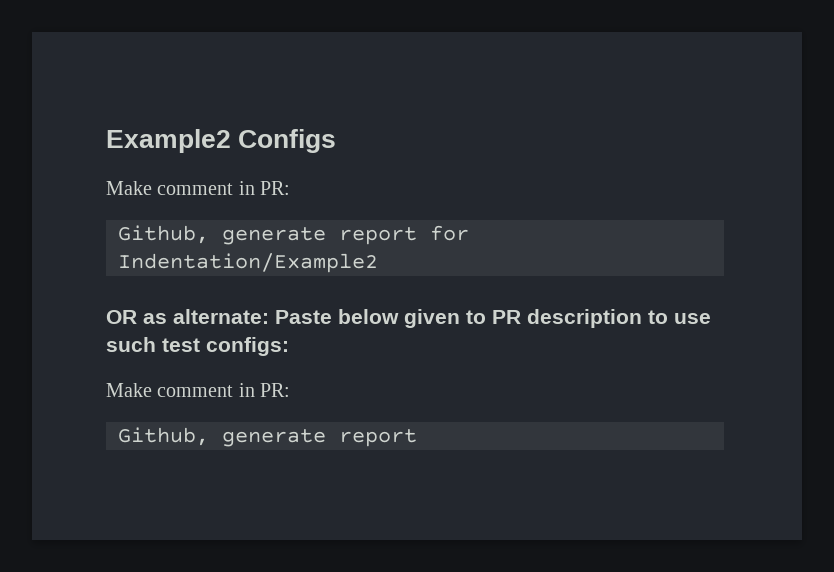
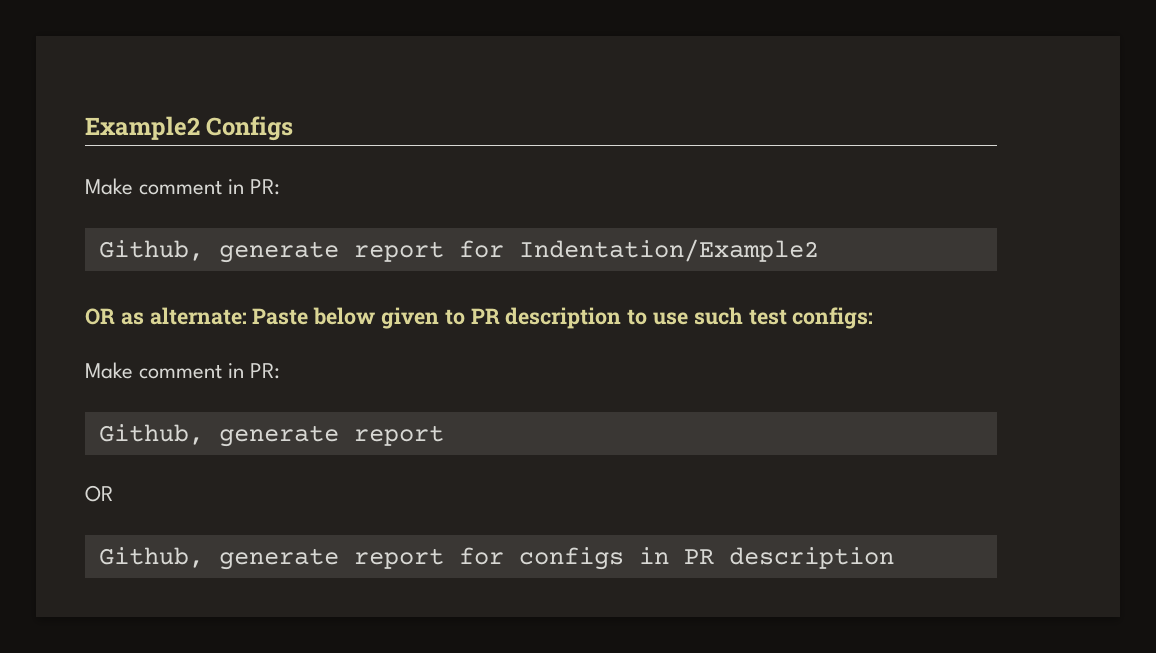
(417, 438) none -> [85,485,113,502] [98,547,894,570] // OR // Github, generate report for configs in PR description

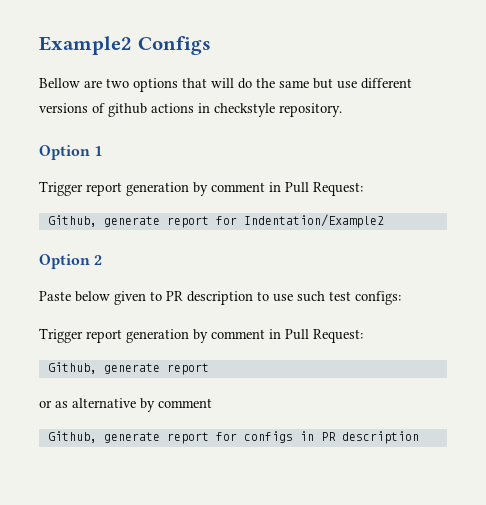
[85,178,281,195] Make comment in PR: -> [39,78,412,92] [39,103,342,117] [39,145,103,160] [39,181,363,196] Bellow are two options that will do the same but use different versions of github actions in checkstyle repository. // Option 1 // Trigger report generation by comment in Pull Request:
[85,307,247,325] OR as alternate: -> [39,254,103,269] Option 2 //
[85,362,281,379] [98,424,444,447] [85,485,113,502] Make comment in PR: // Github, generate report // OR -> [39,328,363,343] [47,362,209,375] [39,398,212,412] Trigger report generation by comment in Pull Request: // Github, generate report // or as alternative by comment

